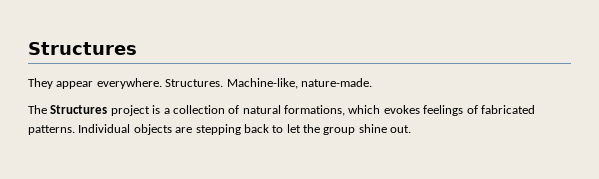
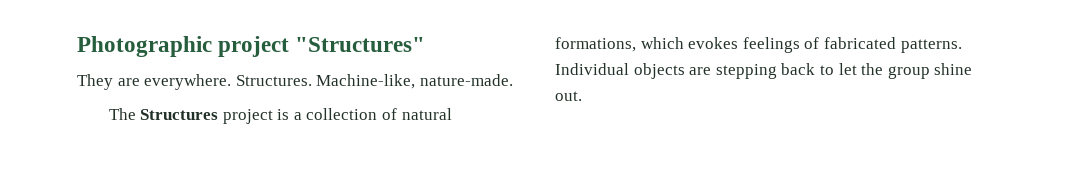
[28,42,137,55] Structures -> [77,36,426,57] Photographic project "Structures"
[56,81,94,89] appear -> [117,78,140,86] are

